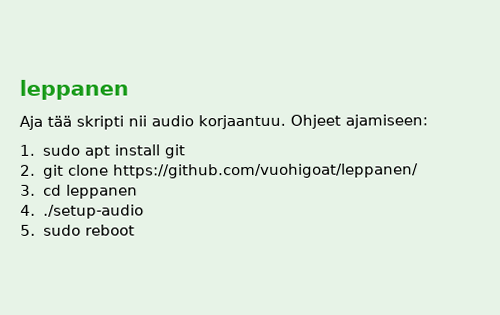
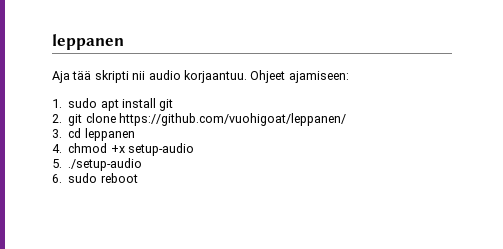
(36, 210) none -> [68,143,194,156] [52,159,62,168] chmod +x setup-audio // 5.
[20,224,36,236] 5. -> [52,174,62,183] 6.

